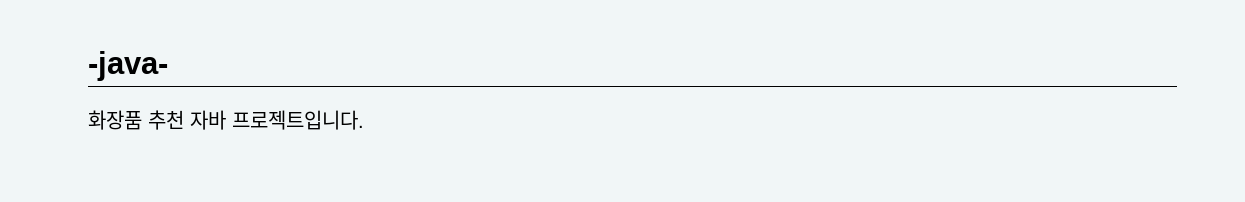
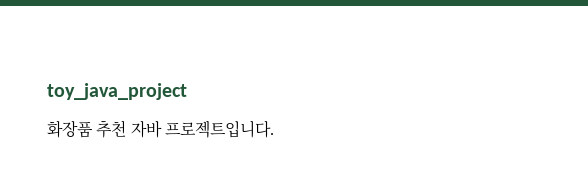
[88,51,168,81] -java- -> [47,83,187,100] toy_java_project

